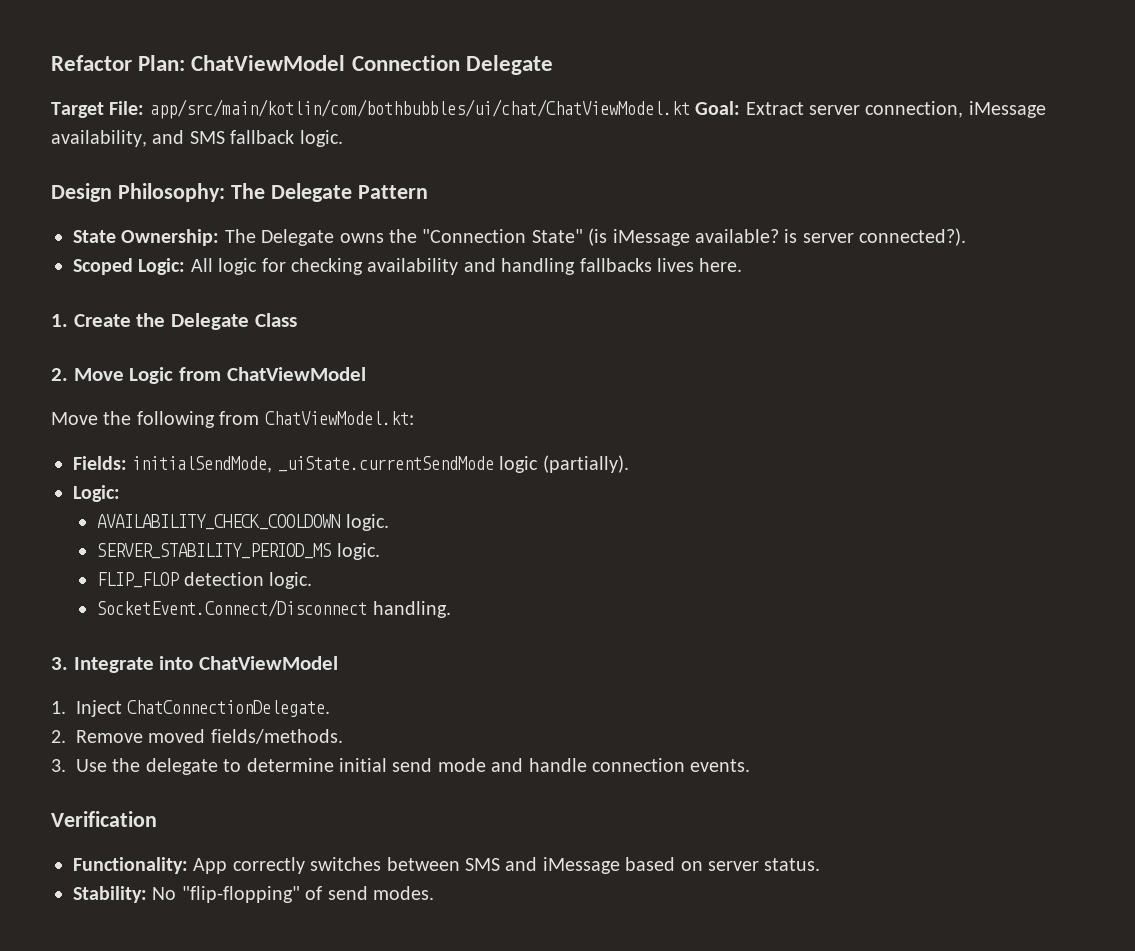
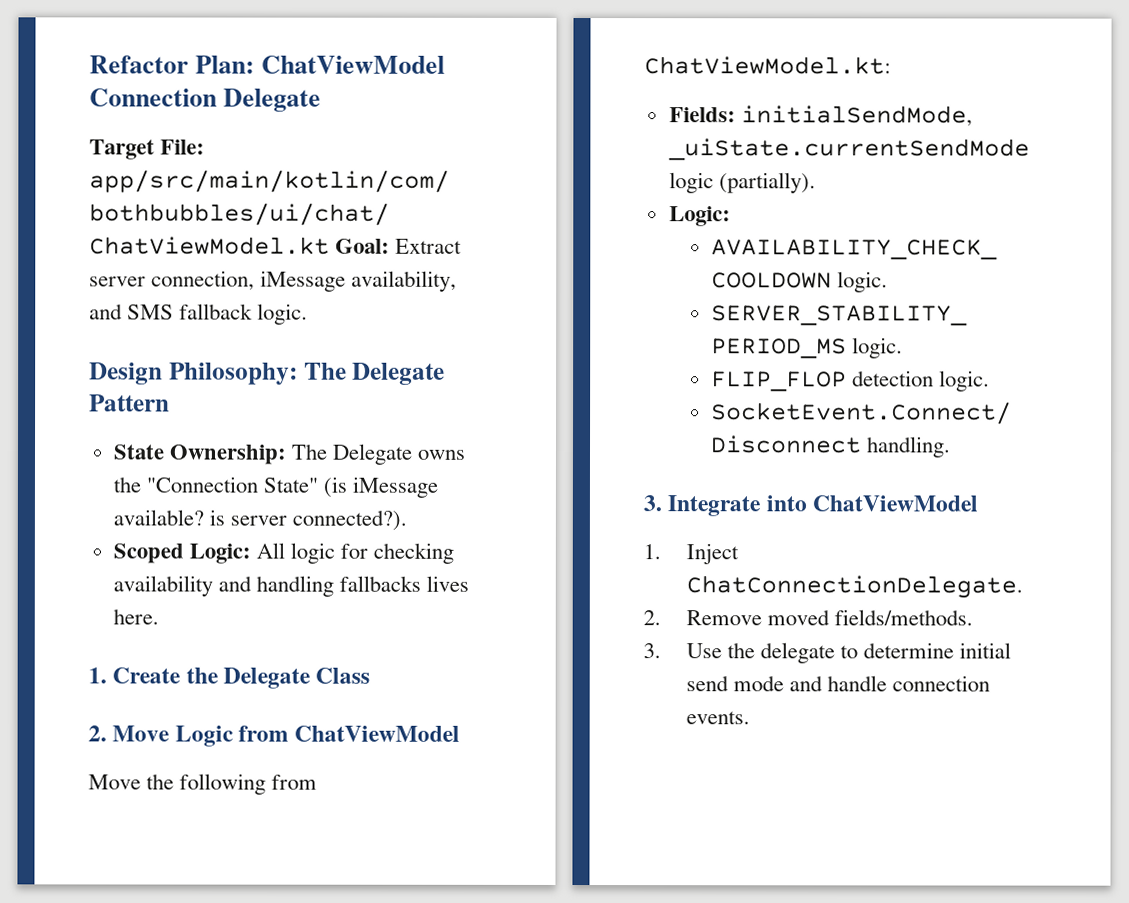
[51,811,157,827] [73,857,821,874] [73,886,434,903] // Verification // Functionality: App correctly switches between SMS and iMessage based on server status. // Stability: No "flip-flopping" of send modes. -> (750, 718) none

